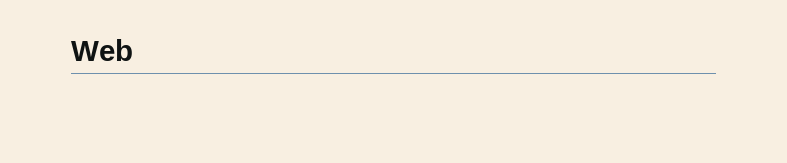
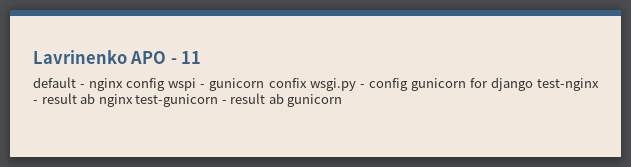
[71,39,133,61] Web -> [33,50,202,64] [33,77,599,91] [33,93,343,107] Lavrinenko APO - 11 // default - nginx config wspi - gunicorn confix wsgi.py - config gunicorn for django test-nginx - result ab nginx test-gunicorn - result ab gunicorn

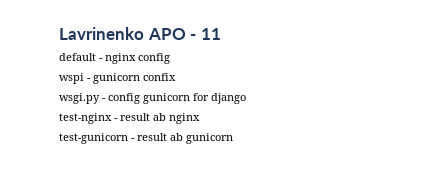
(166, 84) none -> (170, 58) //
(307, 83) none -> (176, 77) //
(533, 84) none -> (246, 98) //
(133, 100) none -> (200, 118) //

